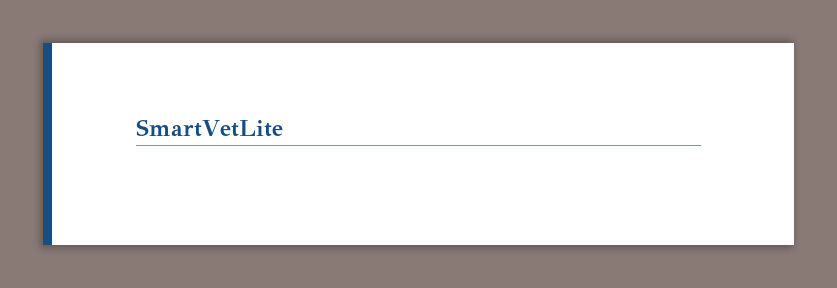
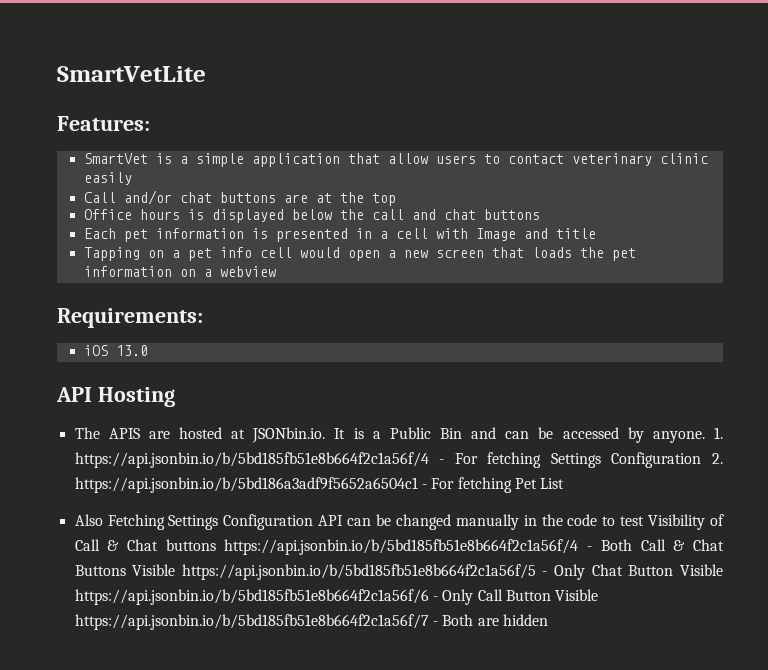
(283, 128) none -> [57,116,150,131] [84,153,709,167] [84,172,133,185] [84,190,397,206] [84,209,541,223] [84,228,597,242] [84,247,637,261] [84,266,277,277] [57,308,203,328] [84,345,149,356] [56,387,175,407] [74,427,723,443] [74,452,724,468] [74,477,565,493] [74,514,724,530] [74,539,724,555] [74,564,723,580] [74,589,599,605] [74,614,548,630] // Features: // SmartVet is a simple application that allow users to contact veterinary clinic easily // Call and/or chat buttons are at the top // Office hours is displayed below the call and chat buttons // Each pet information is presented in a cell with Image and title // Tapping on a pet info cell would open a new screen that loads the pet information on a webview // Requirements: // iOS 13.0 // API Hosting // The APIS are hosted at JSONbin.io. It is a Public Bin and can be accessed by anyone. 1. https://api.jsonbin.io/b/5bd185fb51e8b664f2c1a56f/4 - For fetching Settings Configuration 2. https://api.jsonbin.io/b/5bd186a3adf9f5652a6504c1 - For fetching Pet List // Also Fetching Settings Configuration API can be changed manually in the code to test Visibility of Call & Chat buttons https://api.jsonbin.io/b/5bd185fb51e8b664f2c1a56f/4 - Both Call & Chat Buttons Visible https://api.jsonbin.io/b/5bd185fb51e8b664f2c1a56f/5 - Only Chat Button Visible https://api.jsonbin.io/b/5bd185fb51e8b664f2c1a56f/6 - Only Call Button Visible https://api.jsonbin.io/b/5bd185fb51e8b664f2c1a56f/7 - Both are hidden

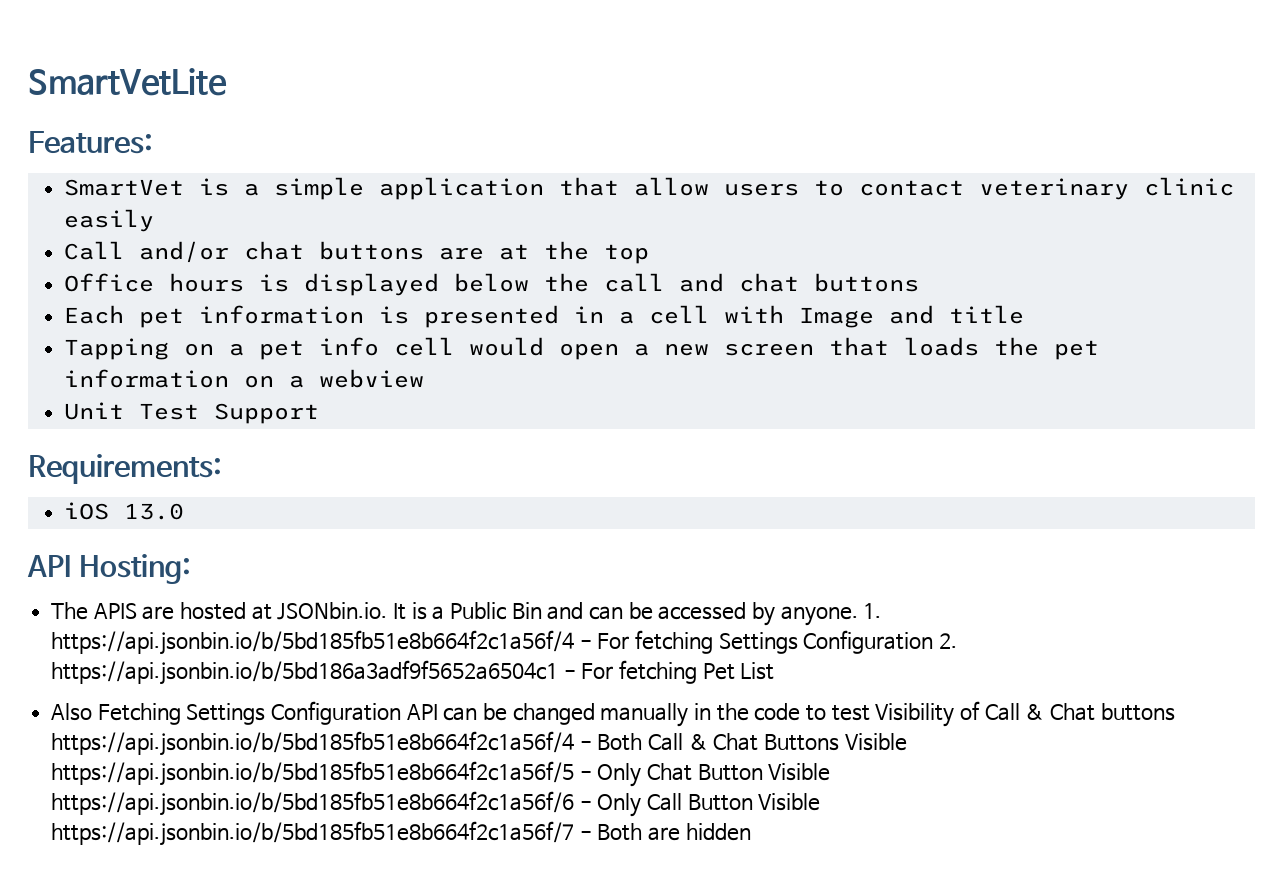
(277, 271) none -> [63,402,319,424] // Unit Test Support
[97,387,175,407] Hosting -> [78,554,191,584] Hosting:

